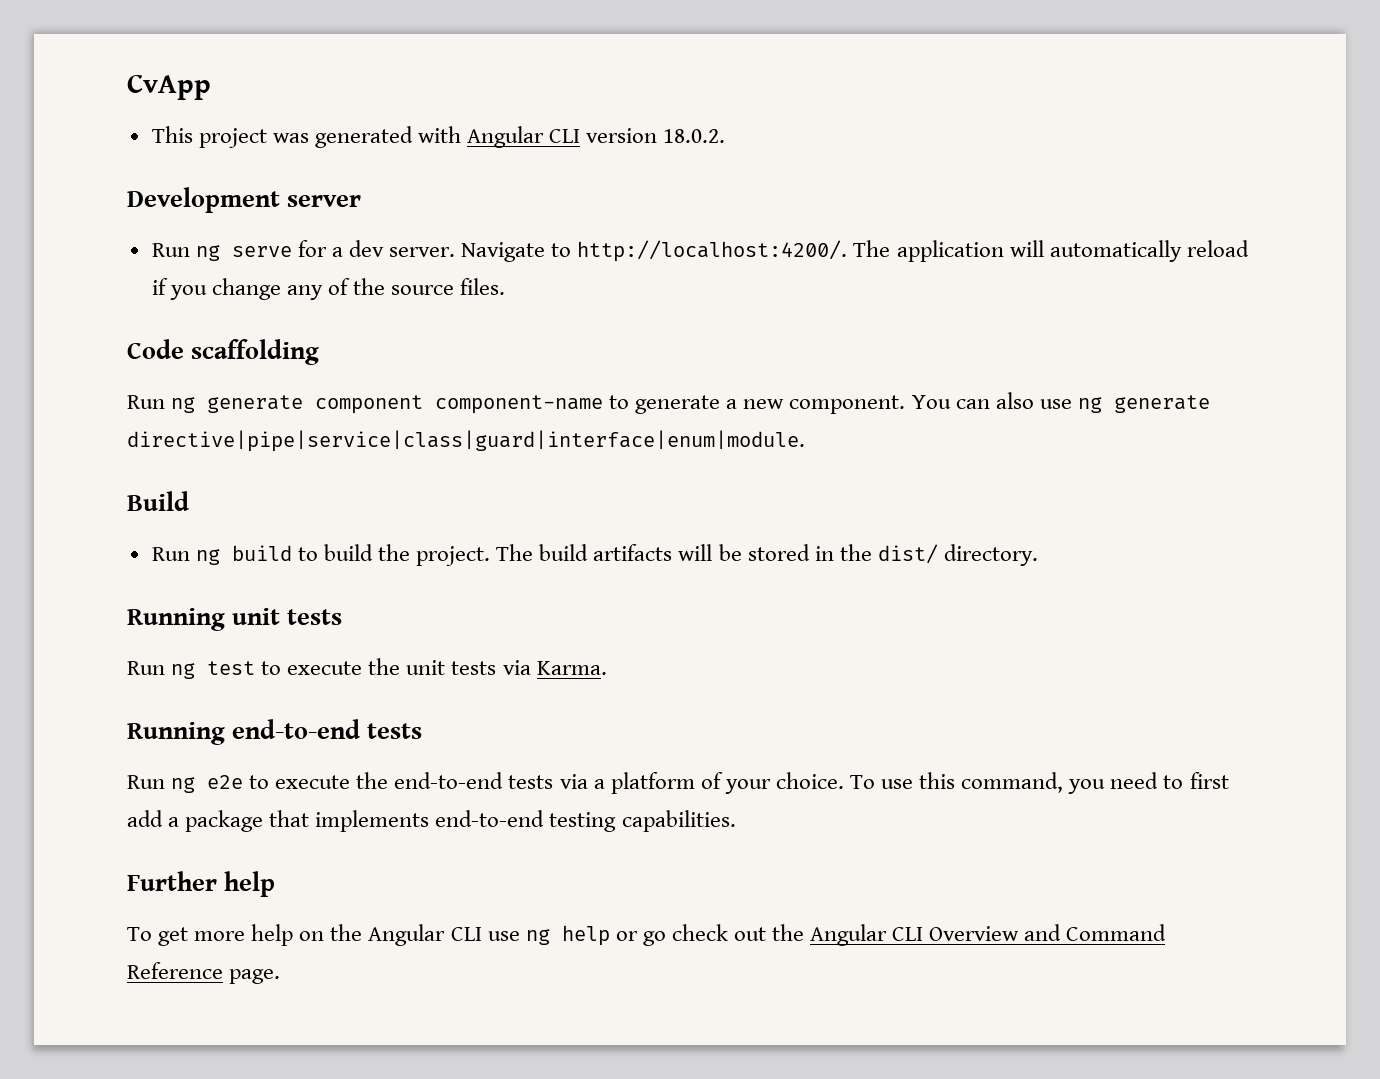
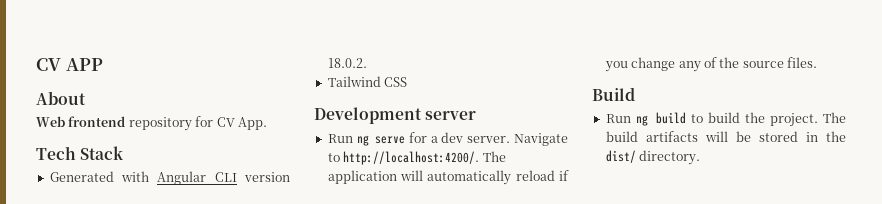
[127,74,211,100] [151,126,413,148] CvApp // This project was generated -> [36,58,103,71] [36,91,86,105] [36,116,267,131] [36,146,125,160] [49,171,114,182] CV APP // About // Web frontend repository for CV App. // Tech Stack // Generated
(726, 136) none -> [327,76,408,87] // Tailwind CSS
[127,339,320,365] [127,392,1210,414] [127,430,805,452] // Code scaffolding // Run ng generate component component-name to generate a new component. You can also use ng generate directive|pipe|service|class|guard|interface|enum|module. -> (817, 62) none
[127,608,343,631] [127,658,607,679] [127,719,423,745] [127,772,1229,794] [127,810,736,832] [127,871,276,897] [127,924,1167,946] [127,962,281,984] // Running unit tests // Run ng test to execute the unit tests via Karma. // Running end-to-end tests // Run ng e2e to execute the end-to-end tests via a platform of your choice. To use this command, you need to first add a package that implements end-to-end testing capabilities. // Further help // To get more help on the Angular CLI use ng help or go check out the Angular CLI Overview and Command Reference page. -> (701, 157) none

